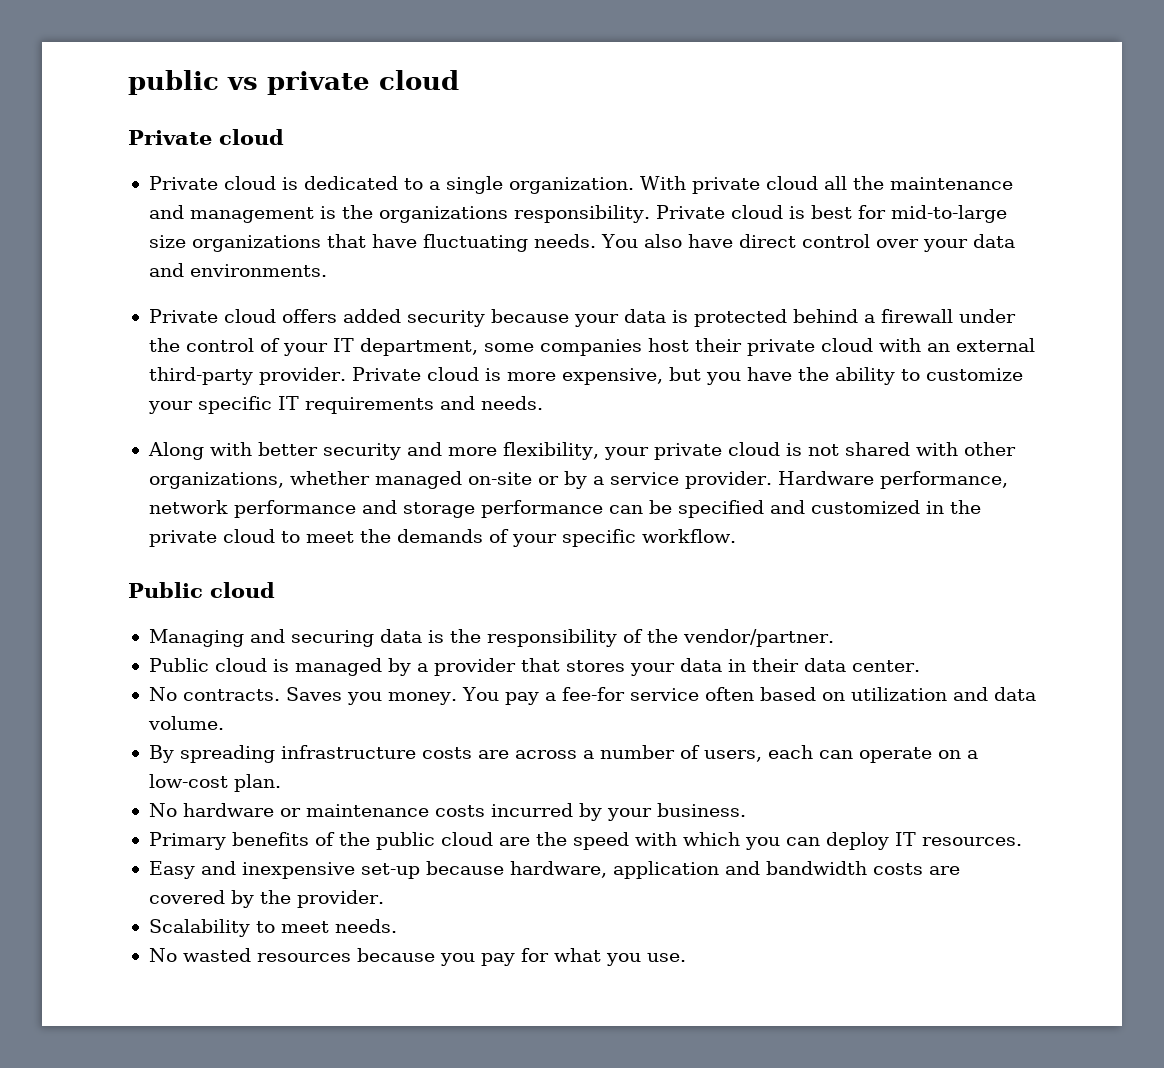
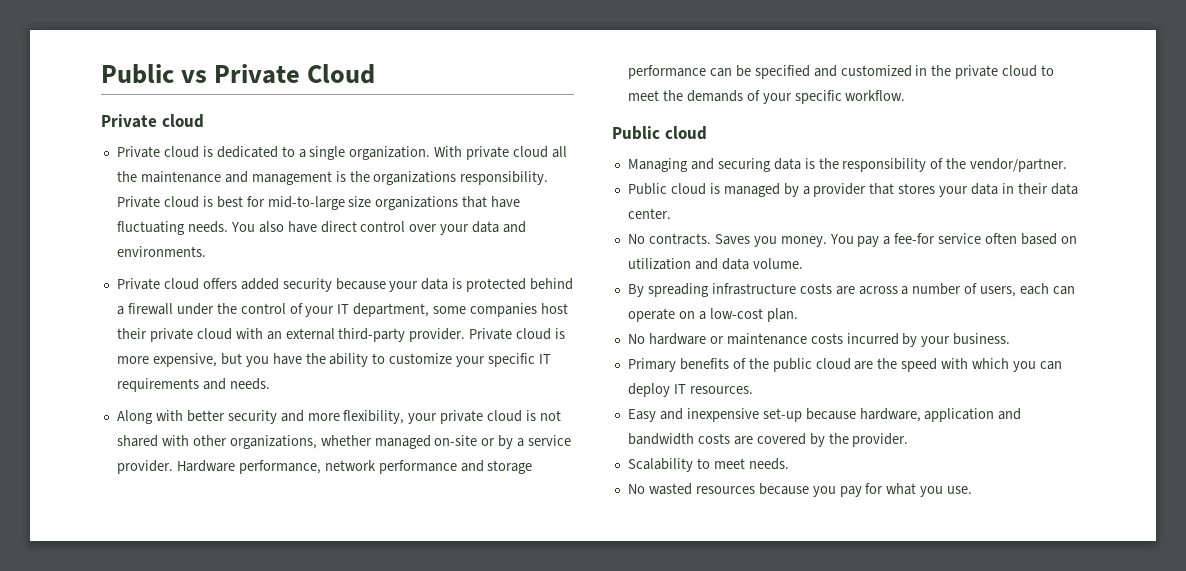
[128,70,459,95] public vs private cloud -> [101,64,376,84] Public vs Private Cloud

